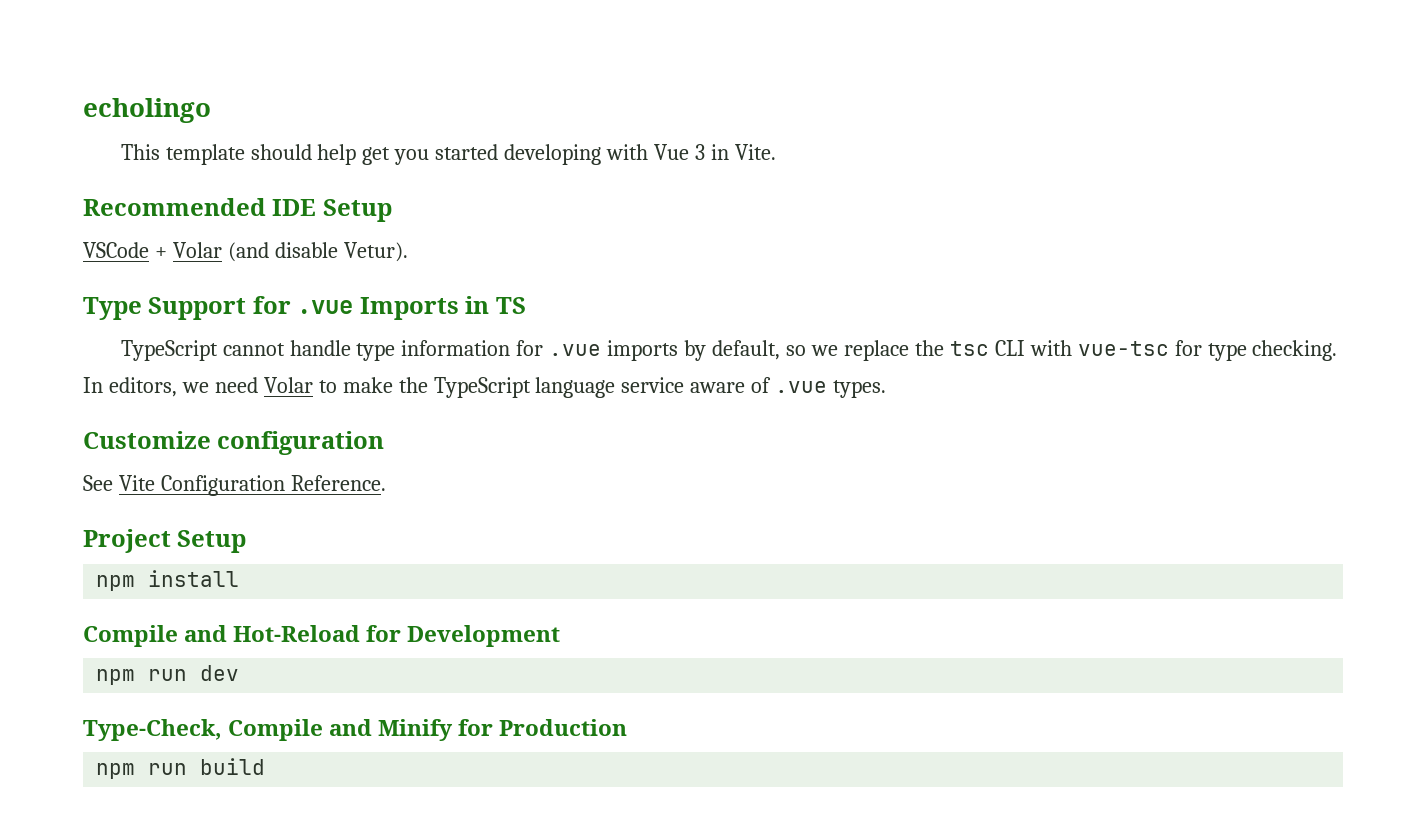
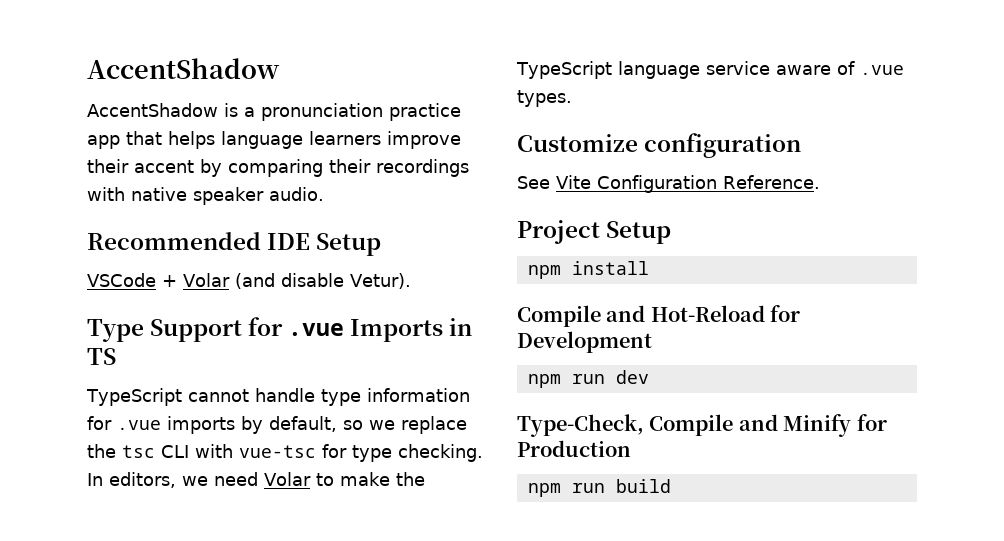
[83,98,211,123] [120,144,776,165] echolingo // This template should help get you started developing with Vue 3 in Vite. -> [87,58,280,79] [87,103,461,121] [87,131,461,149] [87,159,469,177] [87,187,324,205] AccentShadow // AccentShadow is a pronunciation practice app that helps language learners improve their accent by comparing their recordings with native speaker audio.

